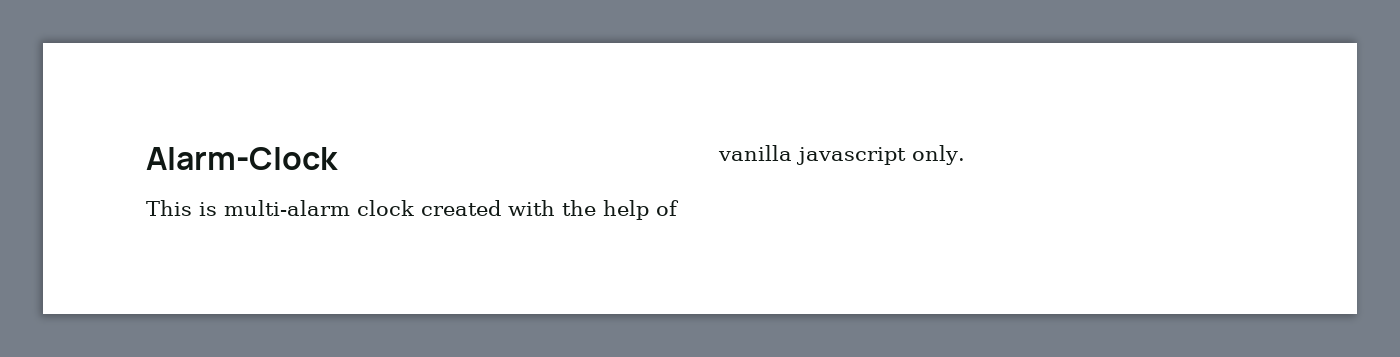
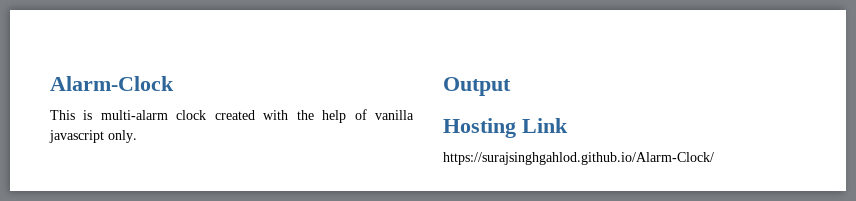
(965, 155) none -> [443,77,511,96] [443,118,568,138] [443,152,714,165] // Output // Hosting Link // https://surajsinghgahlod.github.io/Alarm-Clock/

